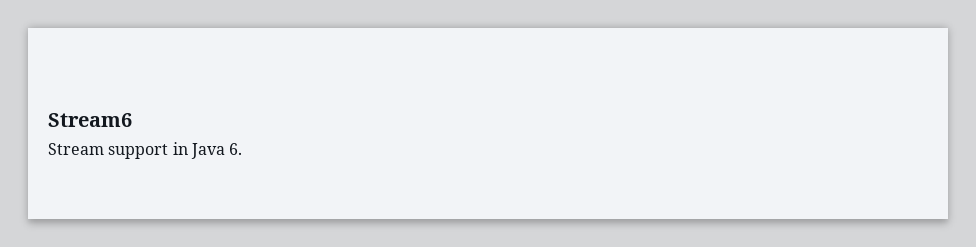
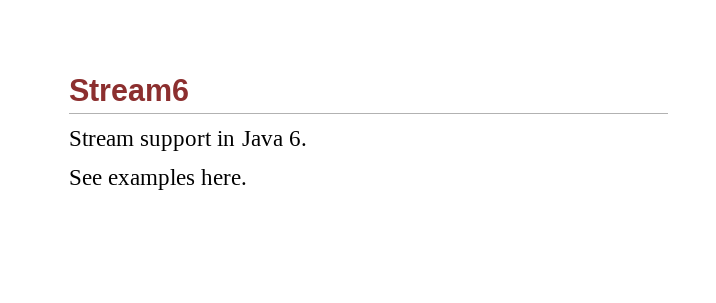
(243, 149) none -> [69,169,248,190] // See examples here.

